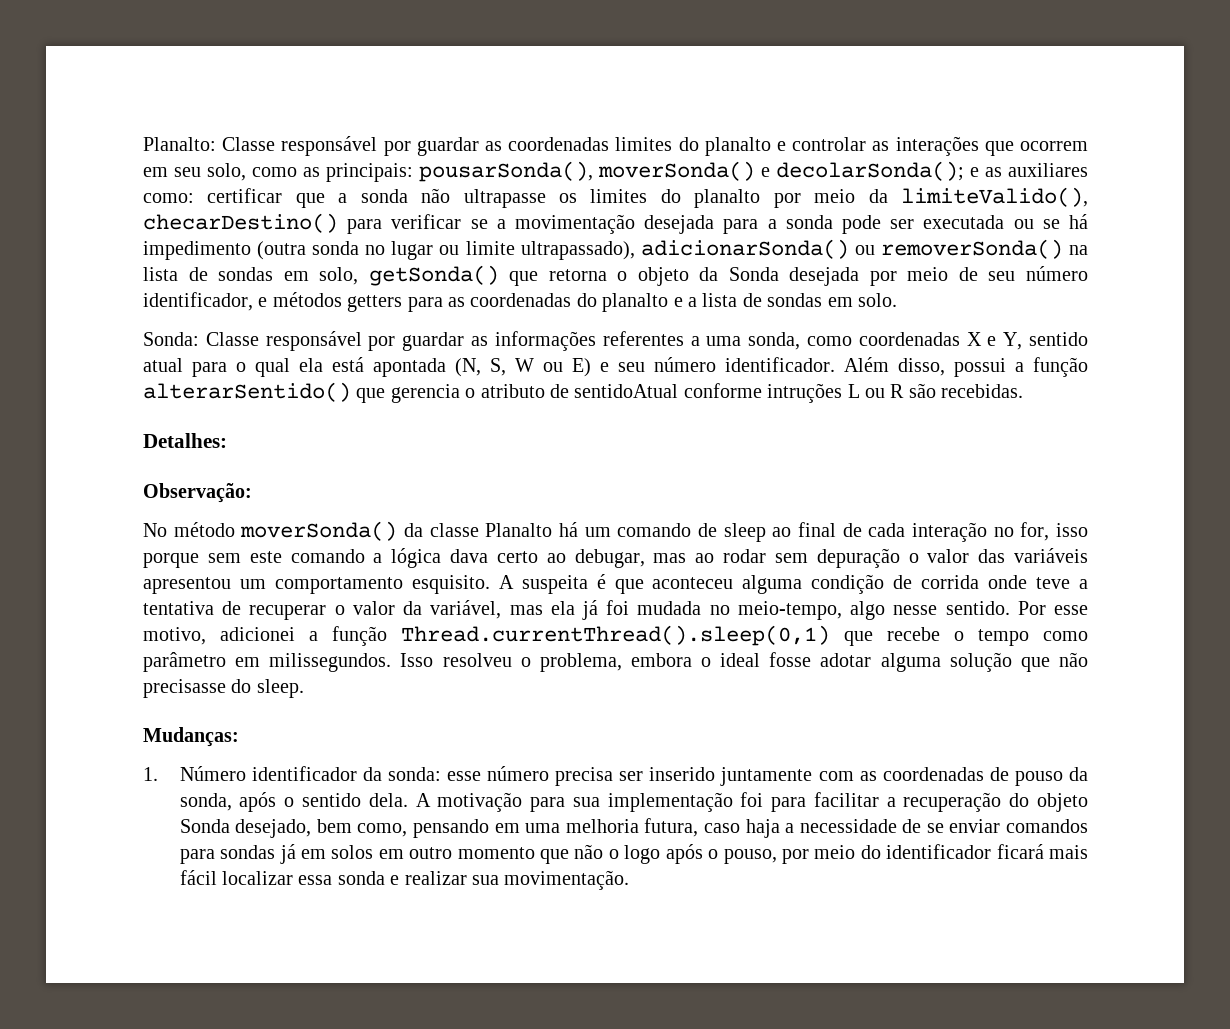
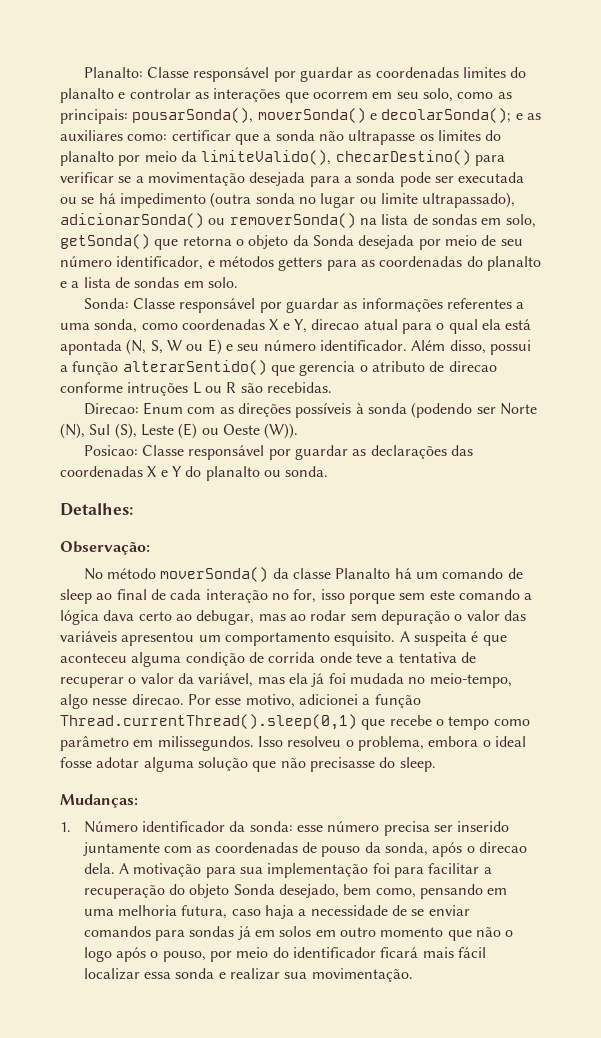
[1029,332,1088,346] sentido -> [311,319,360,330] direcao
[574,384,679,398] sentidoAtual -> [448,361,497,372] direcao
(1024, 391) none -> [83,402,537,418] [60,423,299,439] [83,445,474,460] [60,466,329,481] // Direcao: Enum com as direções possíveis à sonda (podendo ser Norte (N), Sul (S), Leste (E) ou Oeste (W)). // Posicao: Classe responsável por guardar as declarações das coordenadas X e Y do planalto ou sonda.
[945,601,1010,615] sentido. -> [131,694,184,705] direcao.
[301,793,361,807] sentido -> [479,842,528,853] direcao

